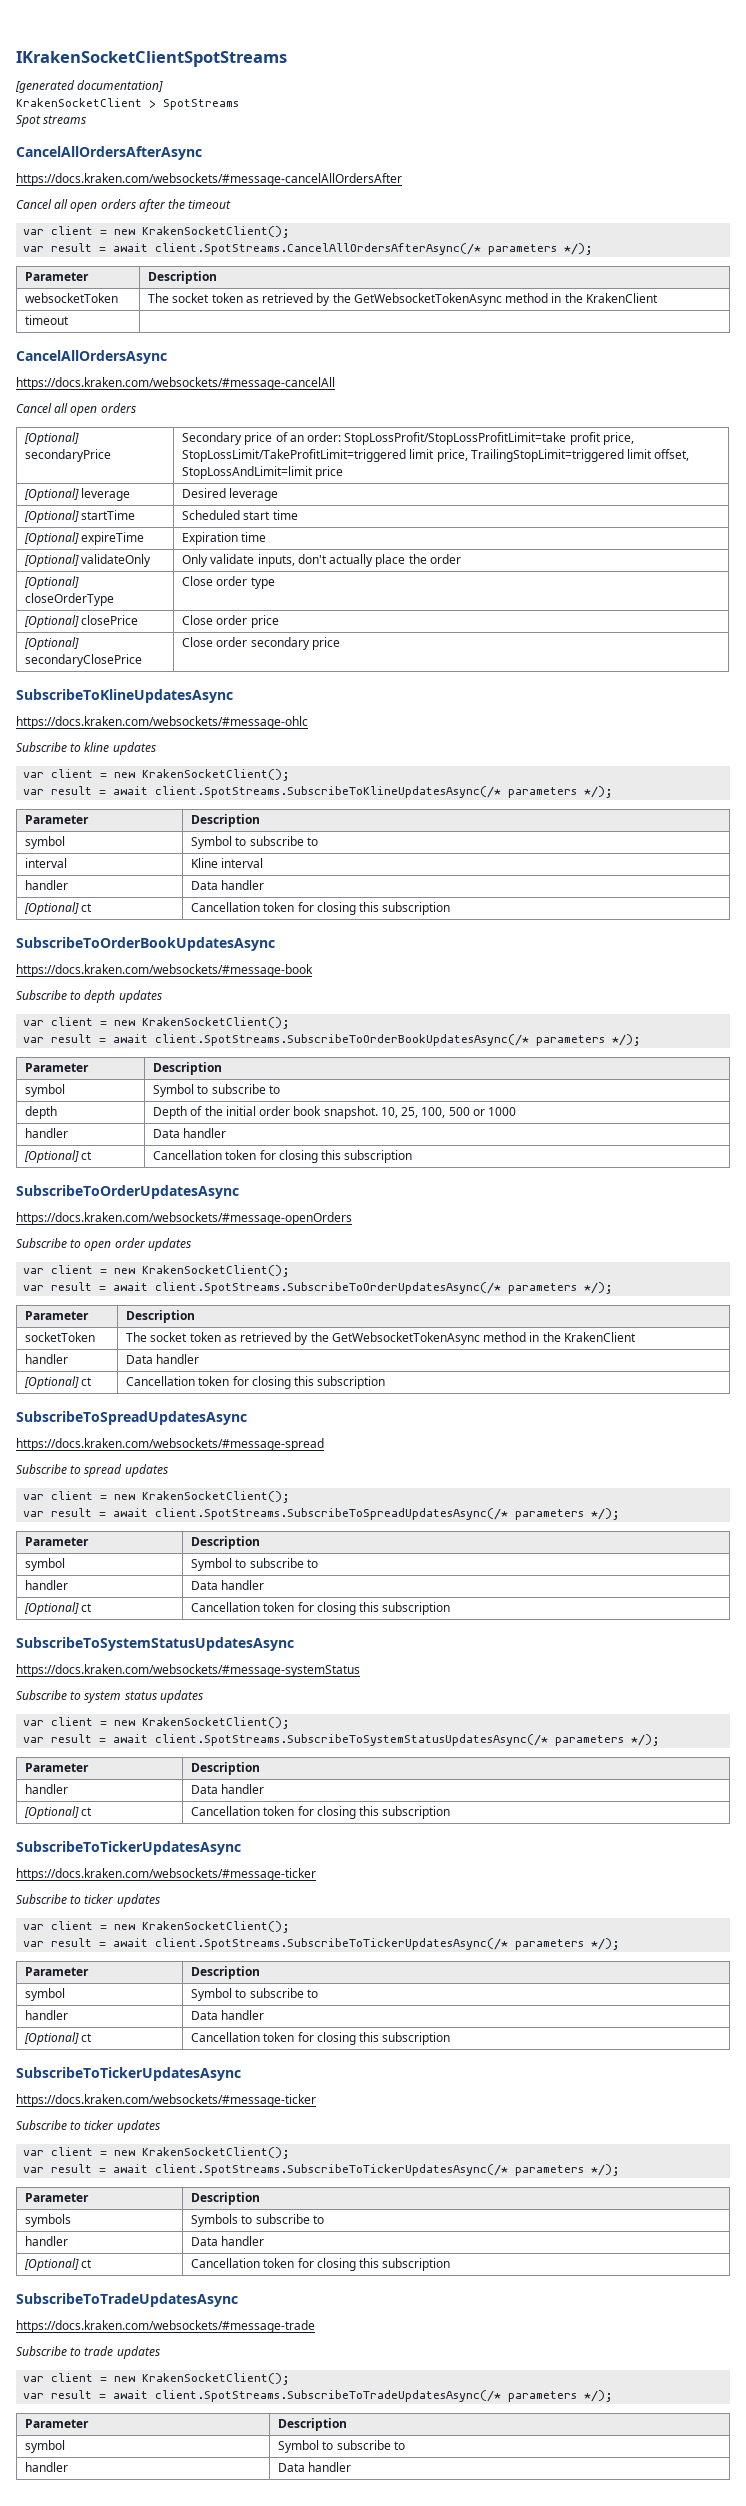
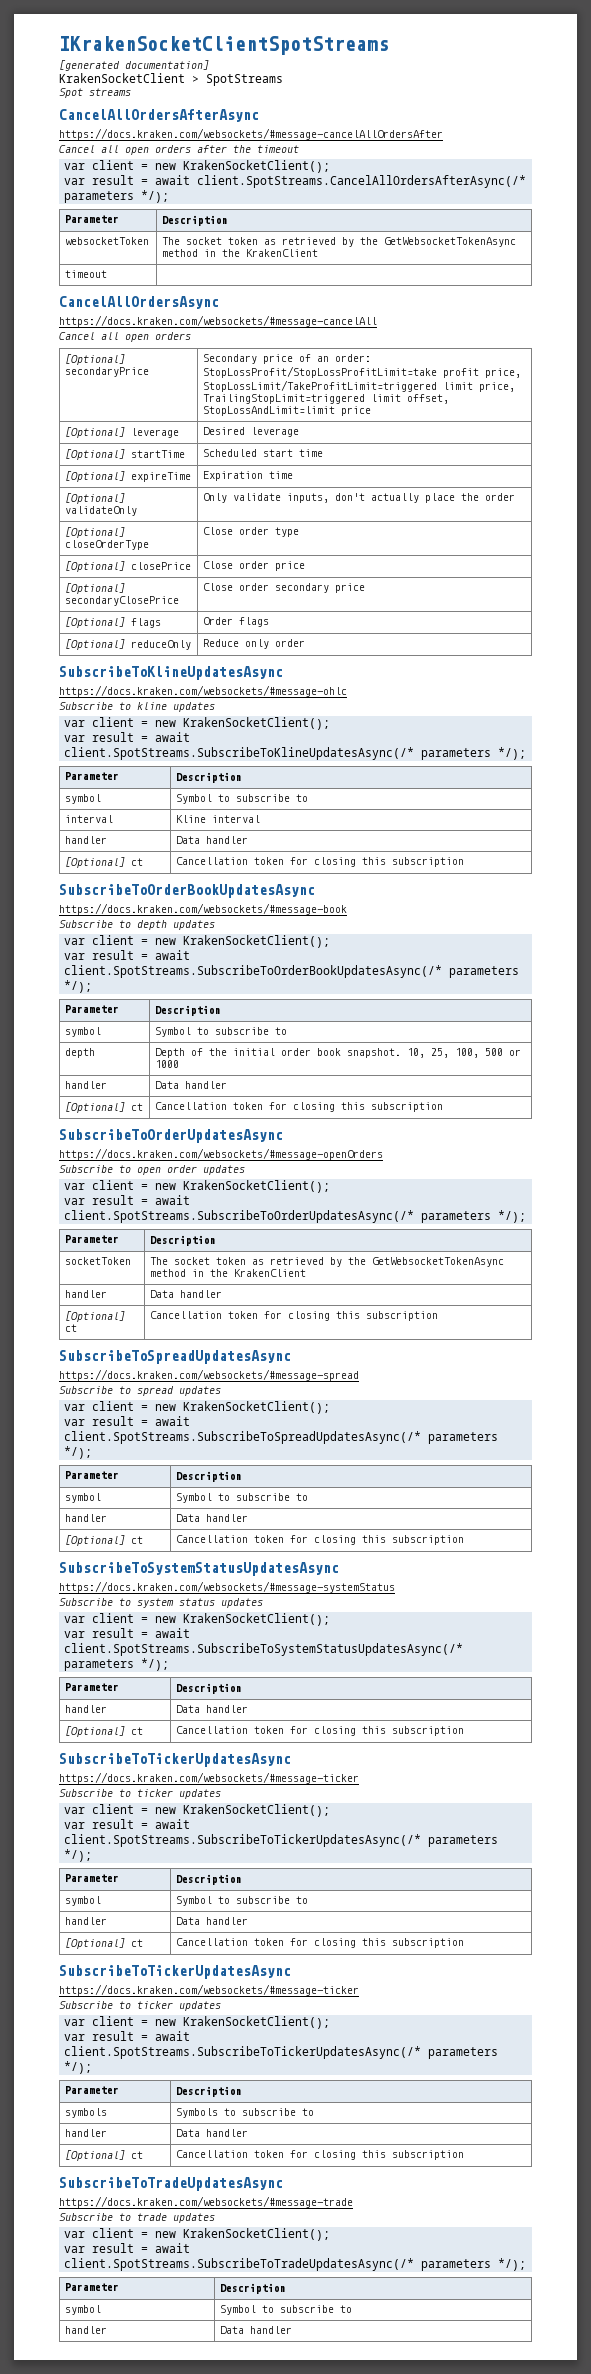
(340, 643) none -> [65,617,162,628] [203,617,270,627] [65,639,192,650] [203,639,306,649] // [Optional] flags | Order flags // [Optional] reduceOnly | Reduce only order

